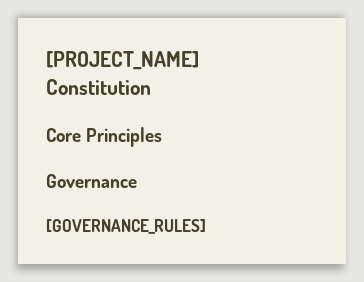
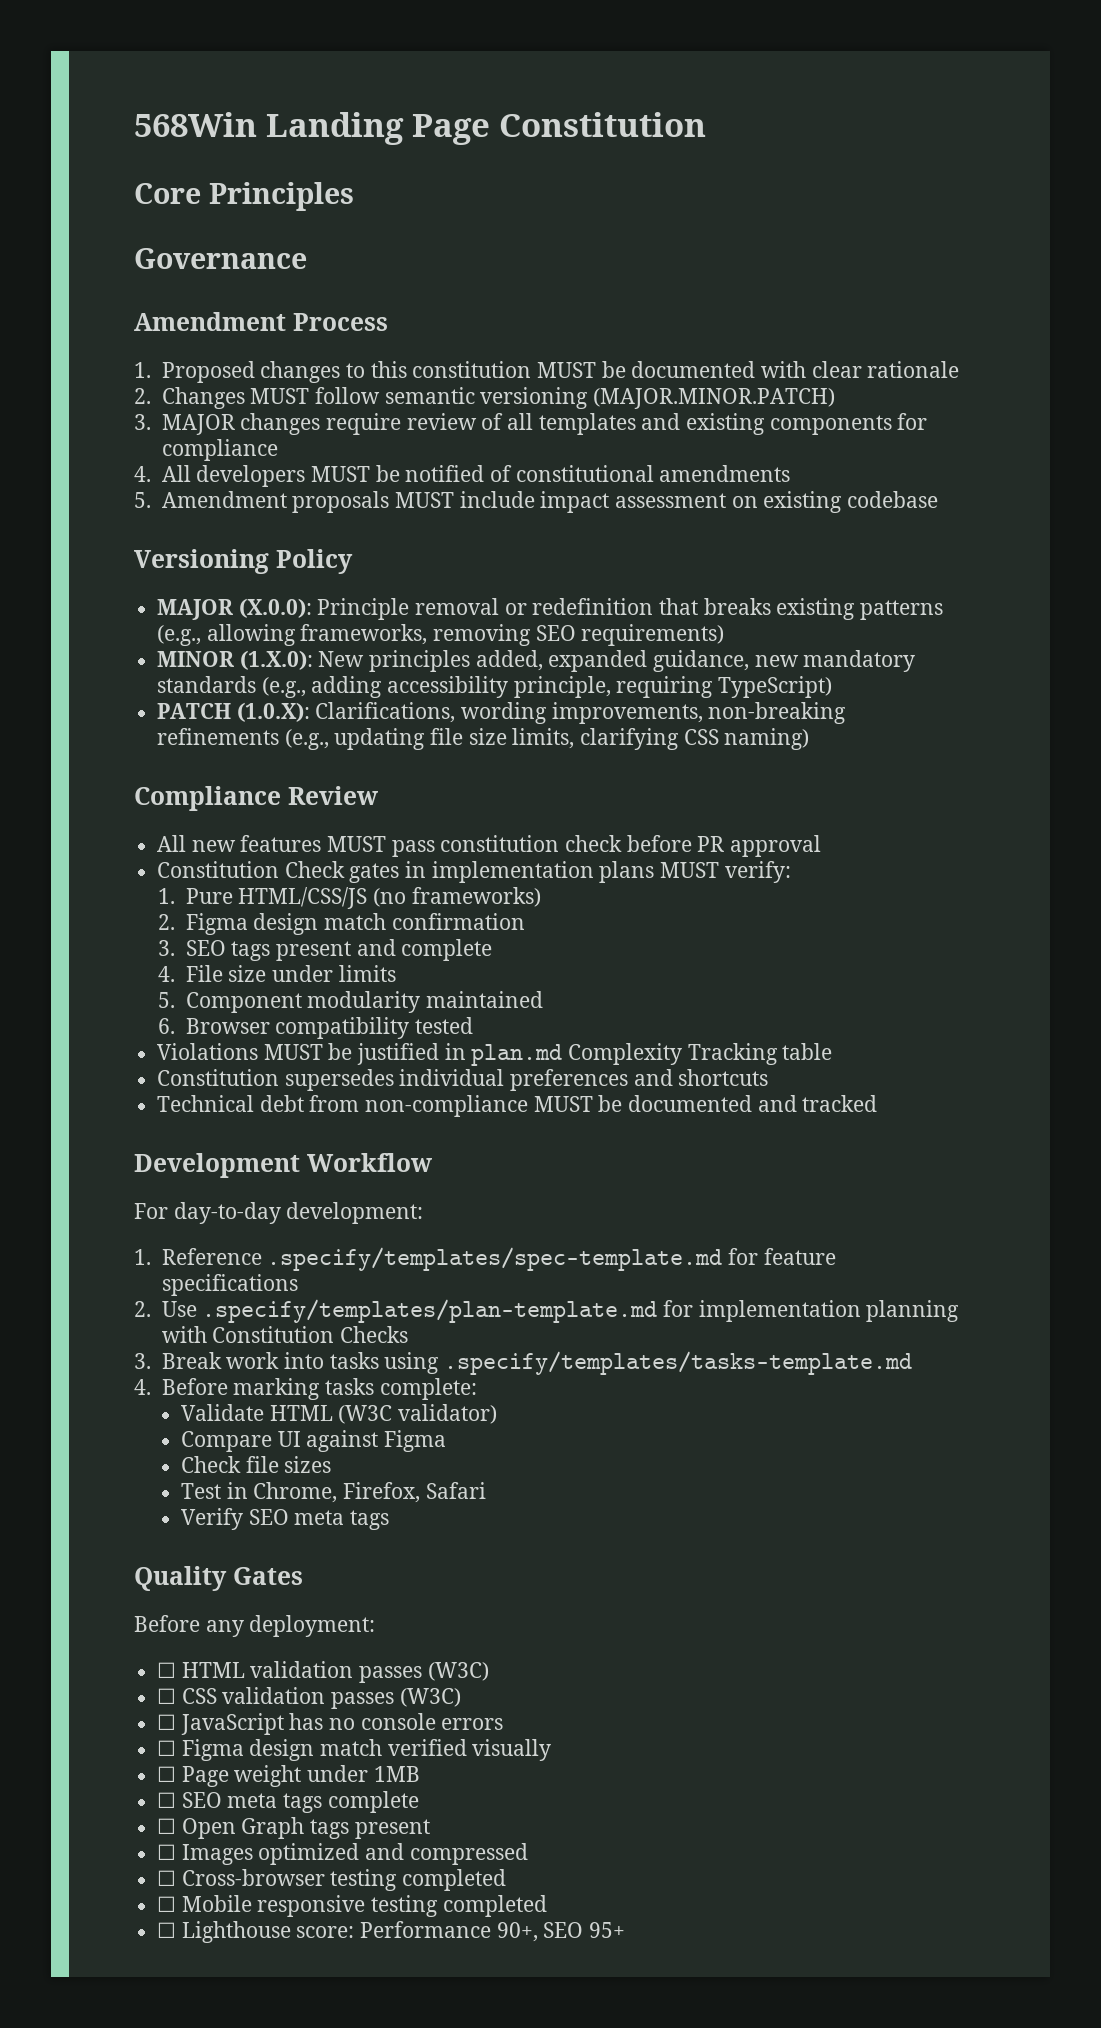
[46,51,199,70] [PROJECT_NAME] -> [134,112,490,145] 568Win Landing Page
[46,219,206,234] [GOVERNANCE_RULES] -> [134,312,388,331] [134,361,960,383] [134,387,835,409] [134,413,928,435] [161,439,278,461] [134,465,791,487] [134,491,938,513] [134,549,353,574] [157,598,944,620] [157,624,725,646] [157,650,916,672] [157,676,833,698] [157,702,847,724] [157,728,810,750] [134,786,378,811] [157,835,822,857] [157,861,791,883] [158,887,541,909] [158,913,525,935] [158,939,493,961] [158,965,396,982] [158,991,543,1013] [158,1017,473,1039] [157,1043,833,1066] [157,1069,769,1091] [157,1095,878,1117] [134,1153,432,1178] [134,1202,424,1224] [134,1247,836,1271] [161,1274,298,1296] [134,1299,960,1323] [161,1326,408,1343] [134,1351,912,1375] [134,1378,477,1400] [181,1404,498,1424] [181,1430,447,1452] [181,1456,332,1473] [181,1482,486,1503] [181,1508,390,1530] [134,1566,303,1591] [134,1615,376,1637] [157,1661,489,1683] [157,1687,461,1709] [157,1713,504,1735] [157,1739,552,1761] [157,1765,420,1787] [157,1791,419,1813] [157,1817,430,1839] [157,1843,528,1865] [157,1869,507,1891] [157,1895,547,1917] [157,1921,626,1943] Amendment Process // 1. Proposed changes to this constitution MUST be documented with clear rationale // 2. Changes MUST follow semantic versioning (MAJOR.MINOR.PATCH) // 3. MAJOR changes require review of all templates and existing components for compliance // 4. All developers MUST be notified of constitutional amendments // 5. Amendment proposals MUST include impact assessment on existing codebase // Versioning Policy // MAJOR (X.0.0): Principle removal or redefinition that breaks existing patterns (e.g., allowing frameworks, removing SEO requirements) // MINOR (1.X.0): New principles added, expanded guidance, new mandatory standards (e.g., adding accessibility principle, requiring TypeScript) // PATCH (1.0.X): Clarifications, wording improvements, non-breaking refinements (e.g., updating file size limits, clarifying CSS naming) // Compliance Review // All new features MUST pass constitution check before PR approval // Constitution Check gates in implementation plans MUST verify: // 1. Pure HTML/CSS/JS (no frameworks) // 2. Figma design match confirmation // 3. SEO tags present and complete // 4. File size under limits // 5. Component modularity maintained // 6. Browser compatibility tested // Violations MUST be justified in plan.md Complexity Tracking table // Constitution supersedes individual preferences and shortcuts // Technical debt from non-compliance MUST be documented and tracked // Development Workflow // For day-to-day development: // 1. Reference .specify/templates/spec-template.md for feature specifications // 2. Use .specify/templates/plan-template.md for implementation planning with Constitution Checks // 3. Break work into tasks using .specify/templates/tasks-template.md // 4. Before marking tasks complete: // Validate HTML (W3C validator) // Compare UI against Figma // Check file sizes // Test in Chrome, Firefox, Safari // Verify SEO meta tags // Quality Gates // Before any deployment: // ☐ HTML validation passes (W3C) // ☐ CSS validation passes (W3C) // ☐ JavaScript has no console errors // ☐ Figma design match verified visually // ☐ Page weight under 1MB // ☐ SEO meta tags complete // ☐ Open Graph tags present // ☐ Images optimized and compressed // ☐ Cross-browser testing completed // ☐ Mobile responsive testing completed // ☐ Lighthouse score: Performance 90+, SEO 95+

